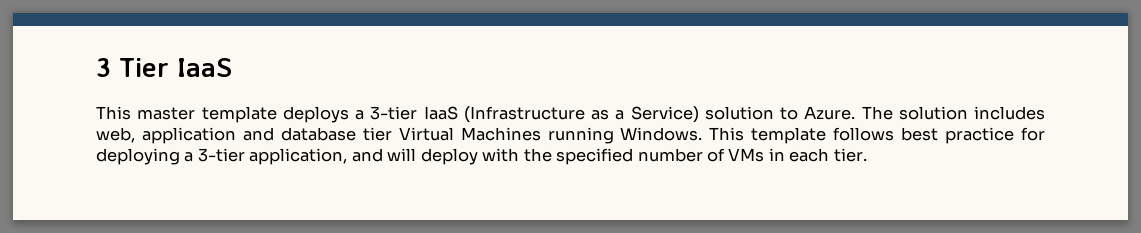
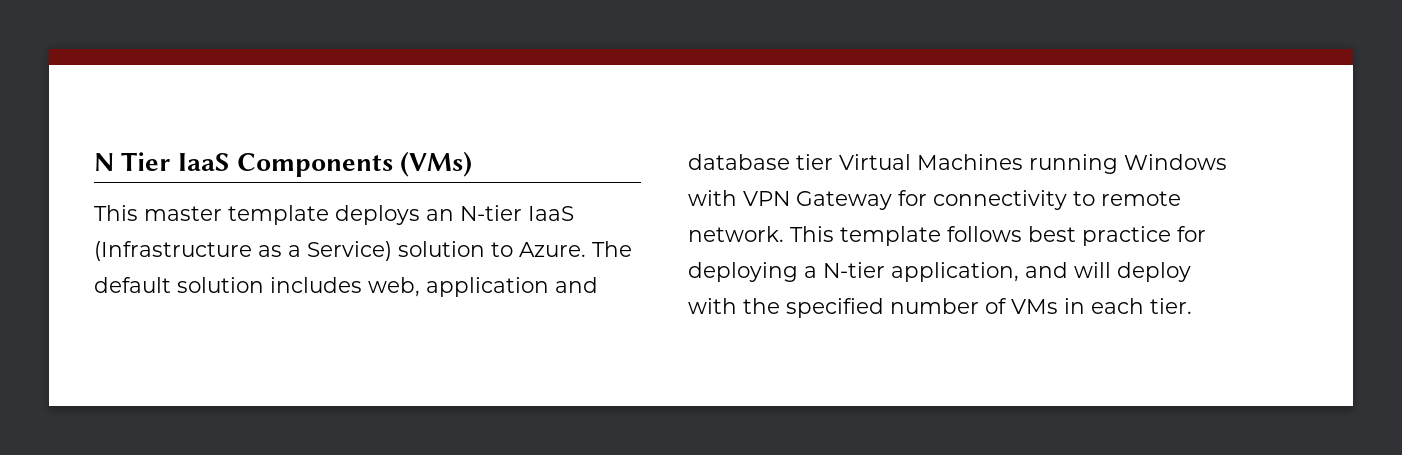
[96,58,111,77] 3 -> [94,153,114,171] N
(232, 67) none -> [236,151,473,177] Components (VMs)
[355,106,418,120] a 3-tier -> [426,205,522,221] an N-tier
(893, 113) none -> [94,277,171,293] default
[620,127,703,141] Windows. -> [1124,154,1227,170] [688,190,1181,210] [688,226,784,242] Windows with VPN Gateway for connectivity to remote network.
[197,148,245,162] 3-tier -> [823,262,885,278] N-tier

